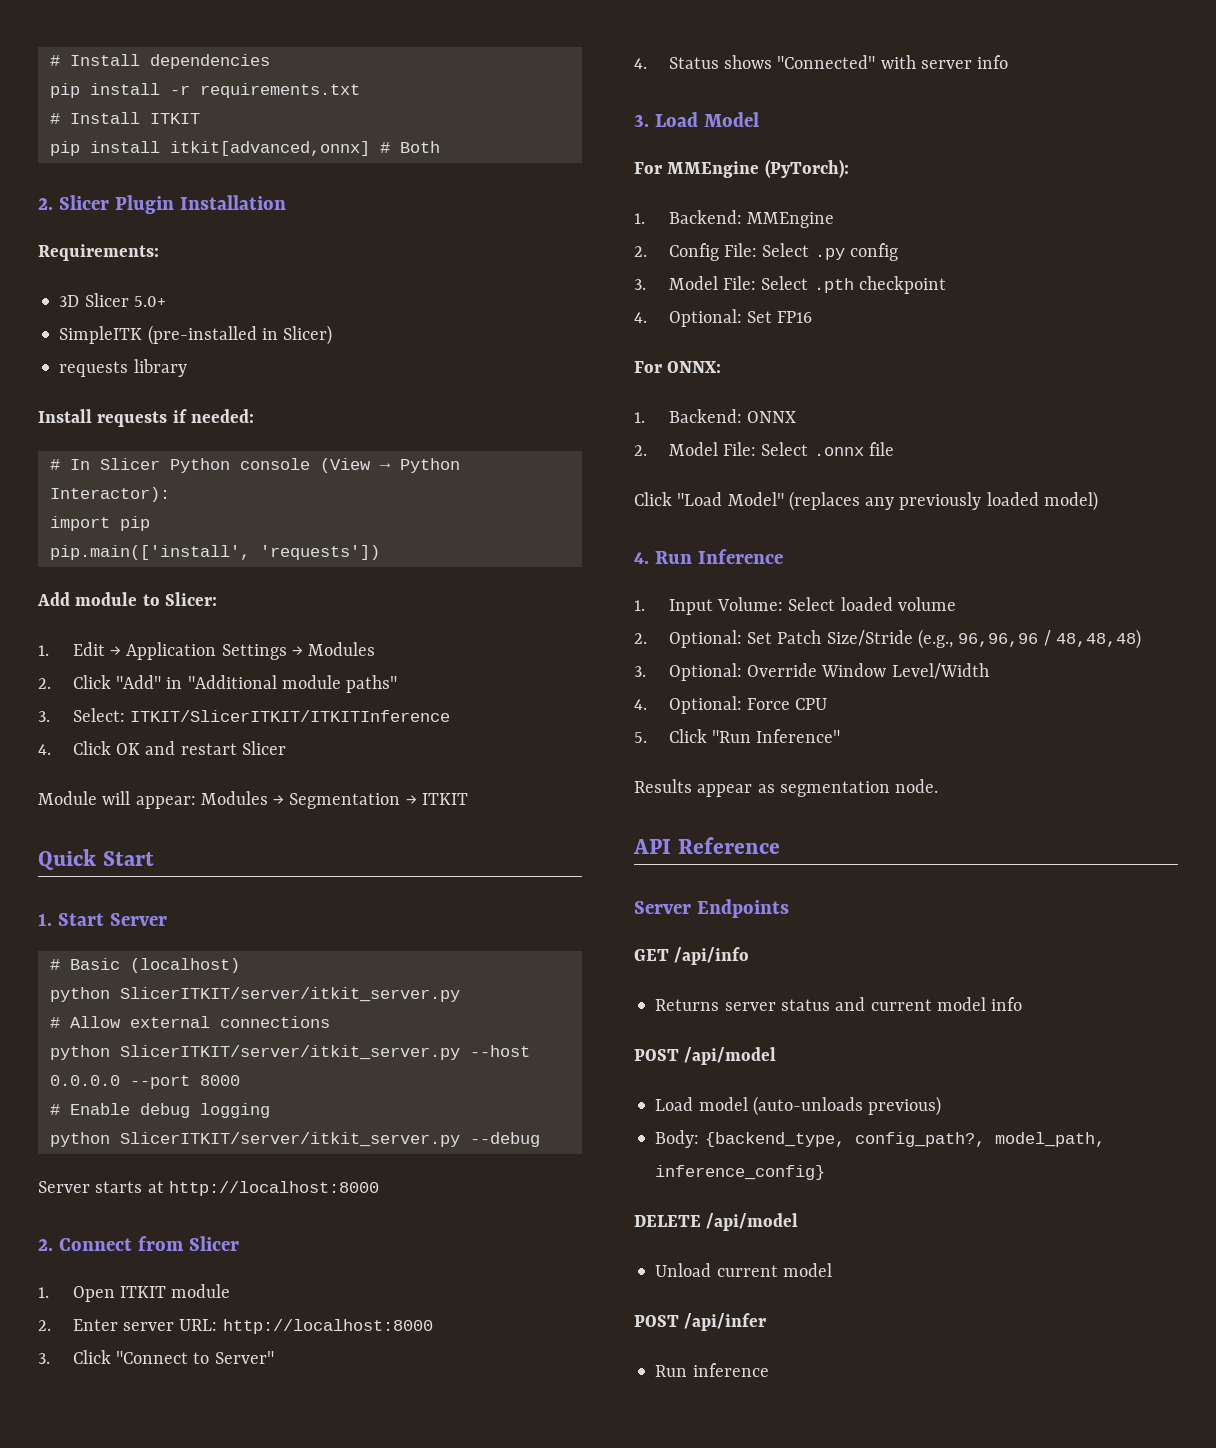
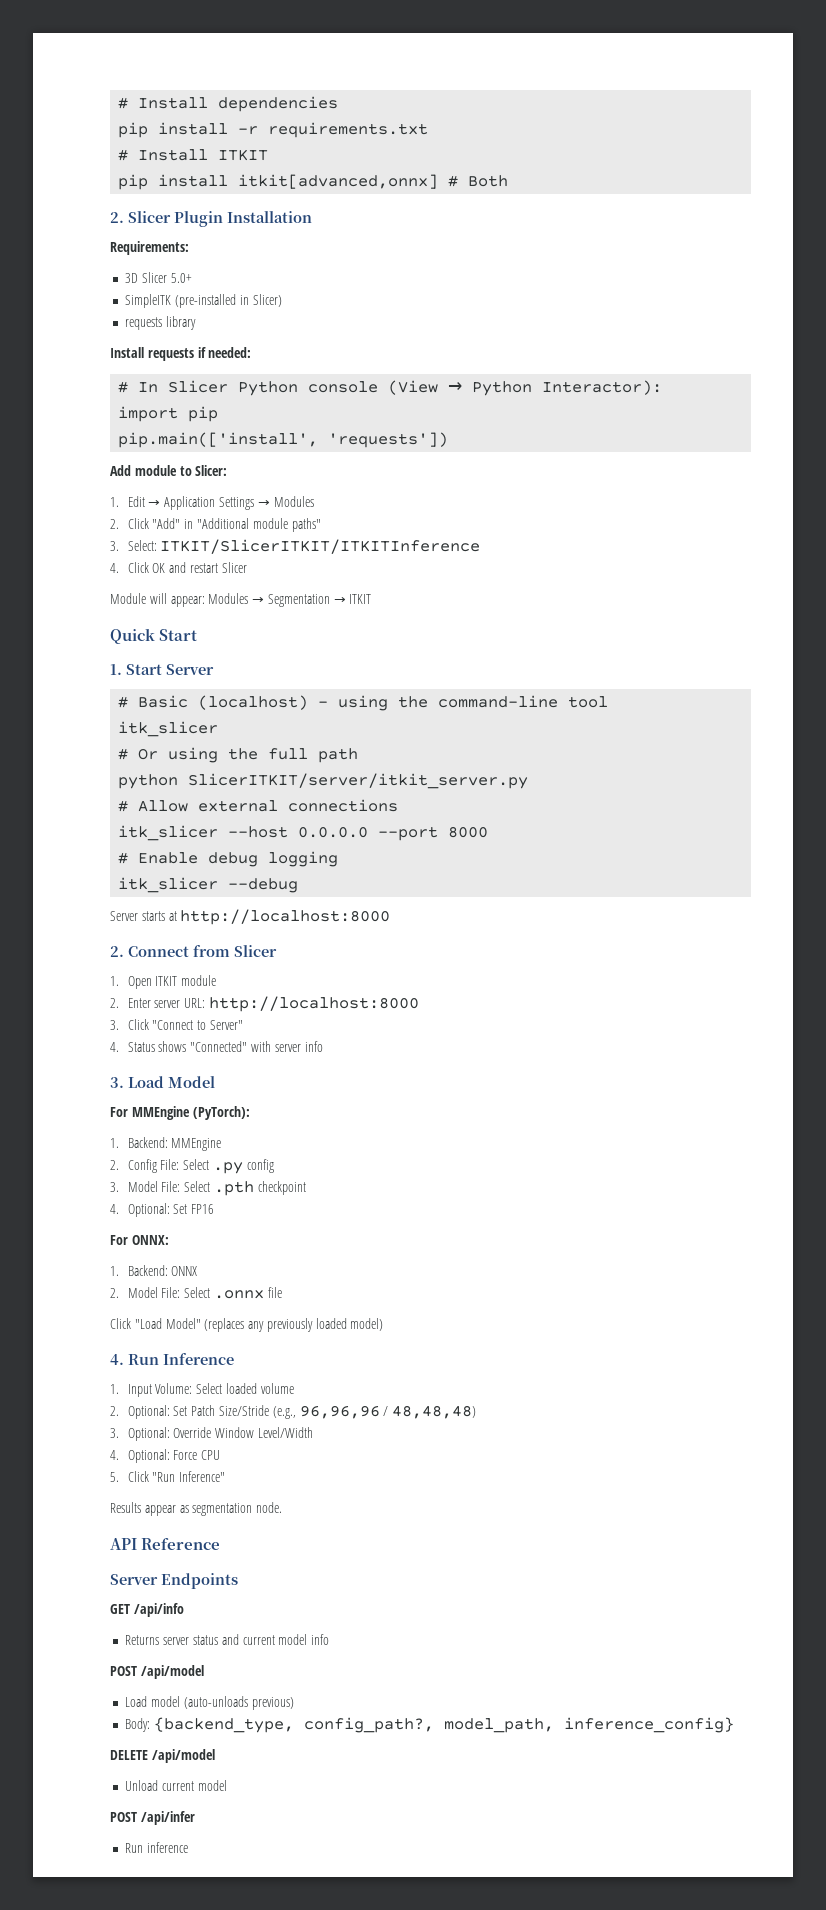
(240, 965) none -> [318,695,609,711] [118,721,219,737] [118,747,359,763] - using the command-line tool // itk_slicer // # Or using the full path
[49,1045,460,1060] python SlicerITKIT/server/itkit_server.py -> [118,825,219,841] itk_slicer
[49,1132,460,1147] python SlicerITKIT/server/itkit_server.py -> [118,877,219,893] itk_slicer

